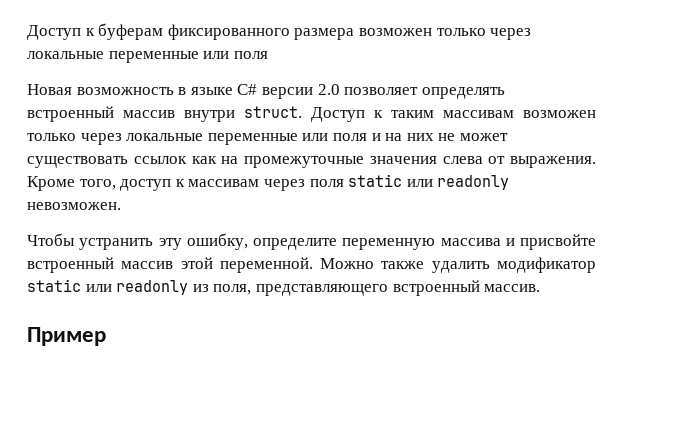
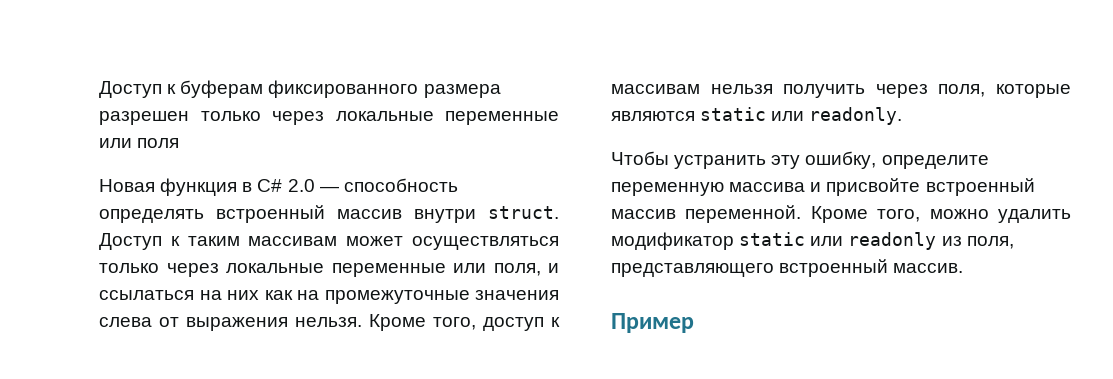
[358,28,432,36] возможен -> [99,111,189,125] разрешен
[76,84,419,99] возможность в языке C# версии 2.0 позволяет -> [160,178,458,196] функция в C# 2.0 — способность
[523,110,596,118] [27,133,508,145] [27,156,187,168] возможен только через локальные переменные или поля и на них не может существовать ссылок -> [346,236,559,250] [99,263,559,277] [99,290,259,300] может осуществляться только через локальные переменные или поля, и ссылаться на них
[510,156,596,168] выражения. -> [186,317,362,331] выражения нельзя.
[263,174,510,191] [27,202,121,210] через поля static или readonly невозможен. -> [710,84,1071,98] [611,107,903,125] нельзя получить через поля, которые являются static или readonly.
[180,257,425,273] этой переменной. Можно также -> [685,205,989,223] переменной. Кроме того, можно

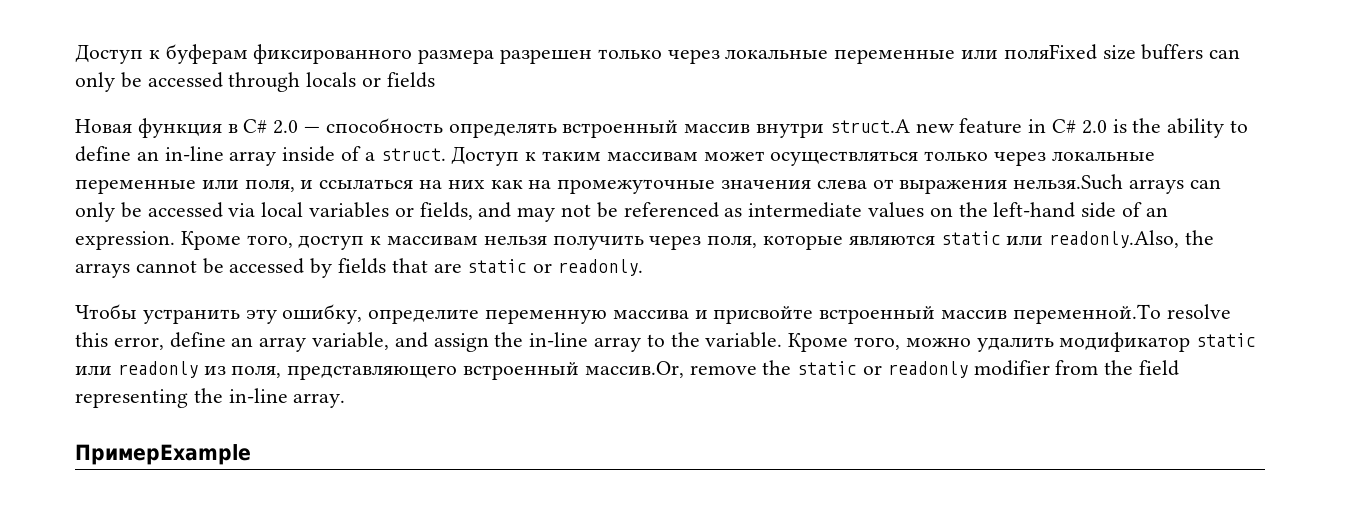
[137,138,180,148] поля -> [1003,44,1241,60] [75,72,435,92] поляFixed size buffers can only be accessed through locals or fields
(476, 216) none -> [829,118,1249,138] [75,146,375,166] struct.A new feature in C# 2.0 is the ability to define an in-line array inside of a
[295,317,362,327] нельзя. -> [1013,174,1221,194] [75,202,1168,222] [75,231,175,250] нельзя.Such arrays can only be accessed via local variables or fields, and may not be referenced as intermediate values on the left-hand side of an expression.
(805, 116) none -> [1049,230,1215,248] [75,258,553,278] readonly.Also, the arrays cannot be accessed by fields that are static or
[685,205,802,223] переменной. -> [1012,304,1231,324] [75,332,783,352] переменной.To resolve this error, define an array variable, and assign the in-line array to the variable.
[893,263,964,273] [611,313,694,333] массив. // Пример -> [584,360,1180,378] [75,388,346,408] [75,444,251,465] массив.Or, remove the static or readonly modifier from the field representing the in-line array. // ПримерExample

